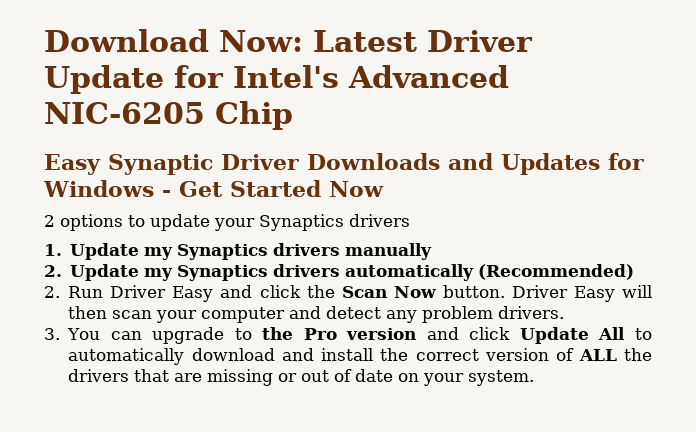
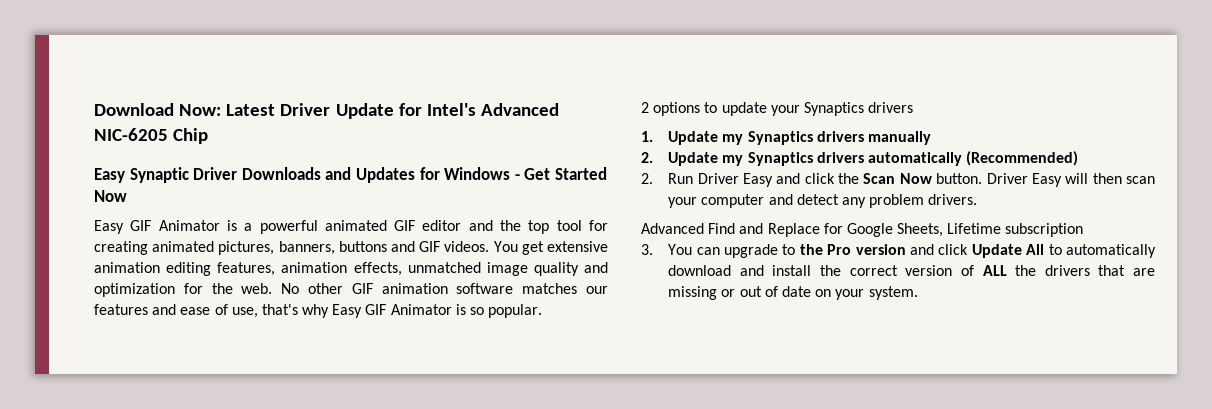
(384, 189) none -> [94,220,608,234] [94,241,608,255] [94,262,608,276] [94,283,608,297] [94,304,543,318] // Easy GIF Animator is a powerful animated GIF editor and the top tool for creating animated pictures, banners, buttons and GIF videos. You get extensive animation editing features, animation effects, unmatched image quality and optimization for the web. No other GIF animation software matches our features and ease of use, that's why Easy GIF Animator is so popular.
(565, 312) none -> [641,223,1084,237] // Advanced Find and Replace for Google Sheets, Lifetime subscription

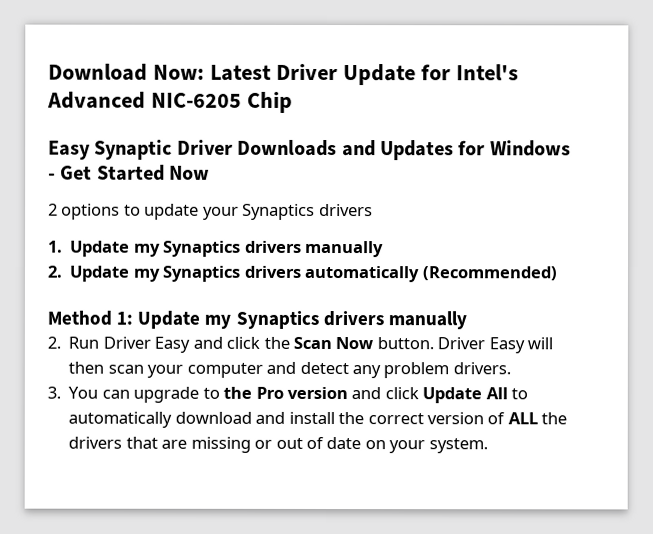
[94,220,608,234] [94,241,608,255] [94,262,608,276] [94,283,608,297] [94,304,543,318] // Easy GIF Animator is a powerful animated GIF editor and the top tool for creating animated pictures, banners, buttons and GIF videos. You get extensive animation editing features, animation effects, unmatched image quality and optimization for the web. No other GIF animation software matches our features and ease of use, that's why Easy GIF Animator is so popular. -> (211, 172) none
(1079, 158) none -> [47,310,467,330] // Method 1: Update my Synaptics drivers manually
[641,223,1084,237] // Advanced Find and Replace for Google Sheets, Lifetime subscription -> (511, 368) none

